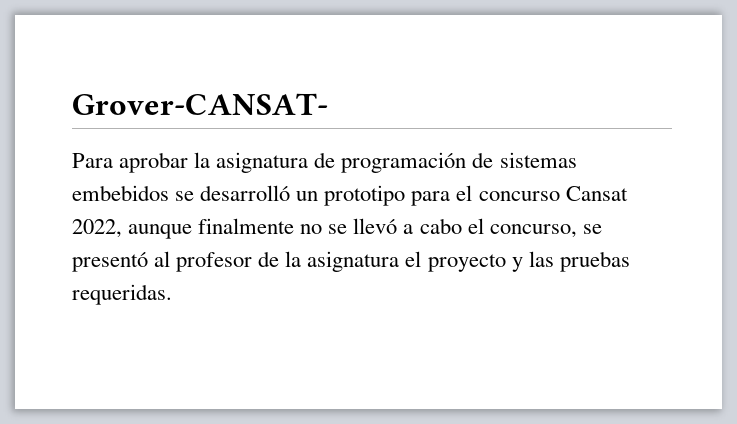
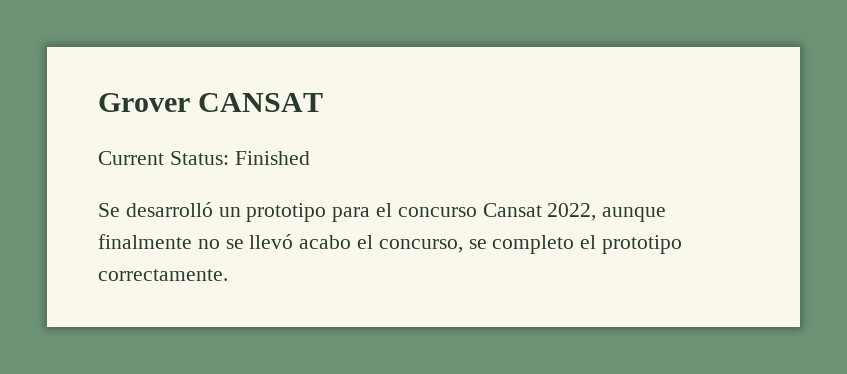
[72,93,328,115] [72,152,577,173] [72,185,195,201] Grover-CANSAT- // Para aprobar la asignatura de programación de sistemas embebidos se -> [98,93,324,112] [98,151,310,165] [98,203,120,217] Grover CANSAT // Current Status: Finished // Se
[403,218,462,234] a cabo -> [299,235,352,249] acabo
[72,251,630,272] [72,284,172,305] presentó al profesor de la asignatura el proyecto y las pruebas requeridas. -> [492,235,683,254] [98,269,228,281] completo el prototipo correctamente.

